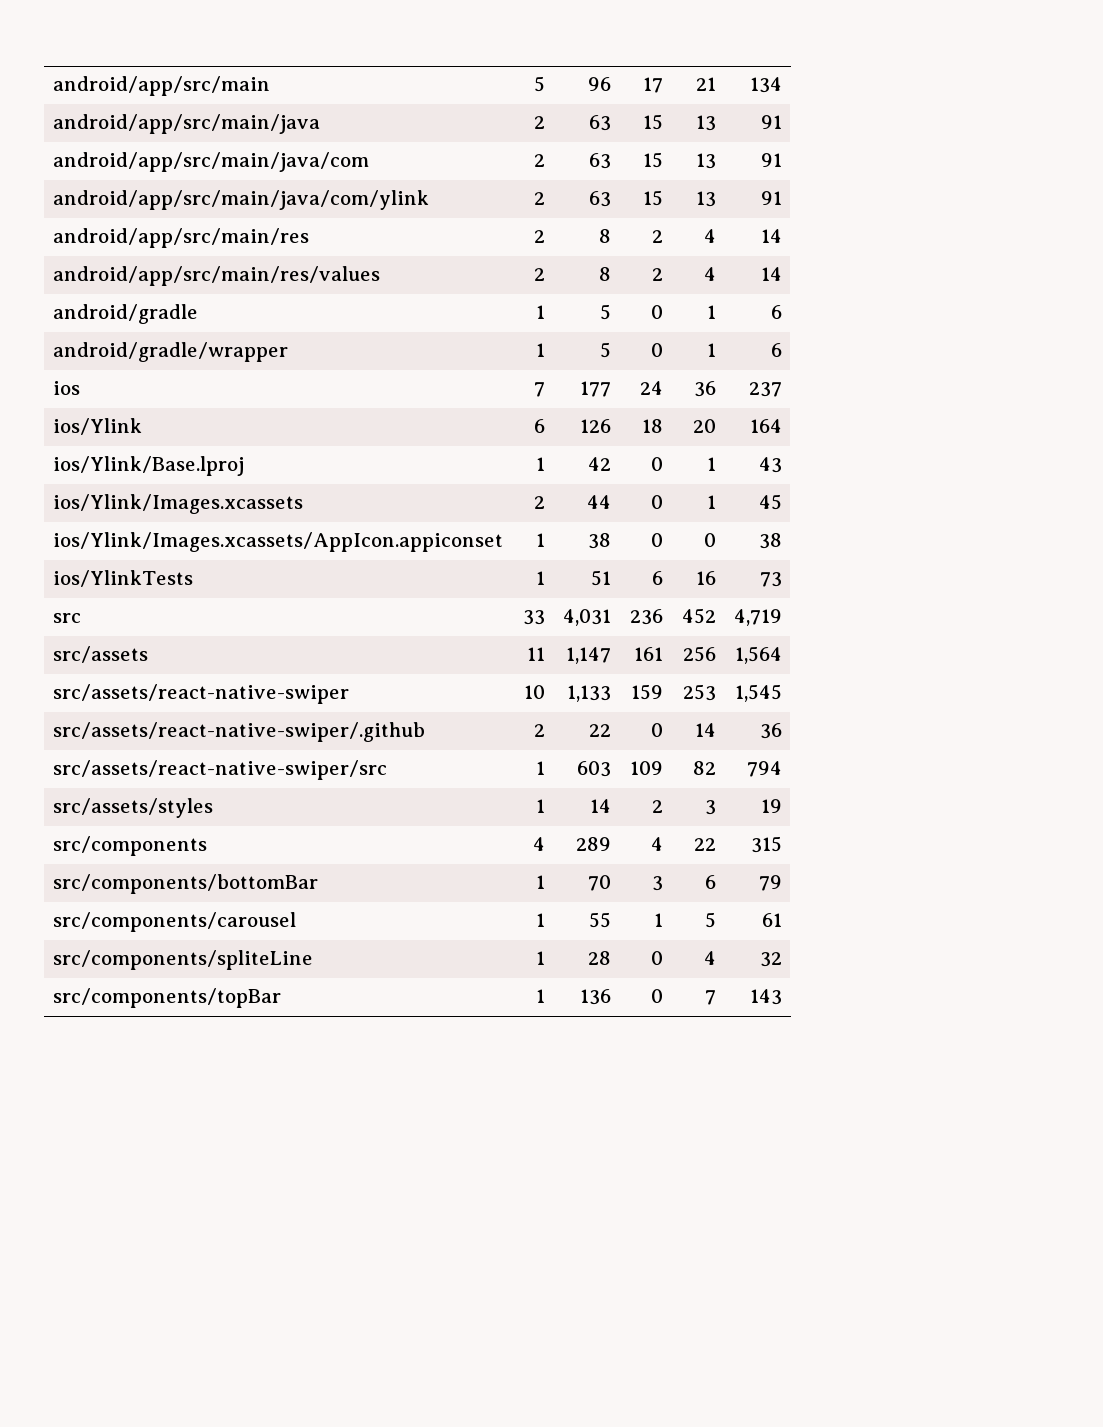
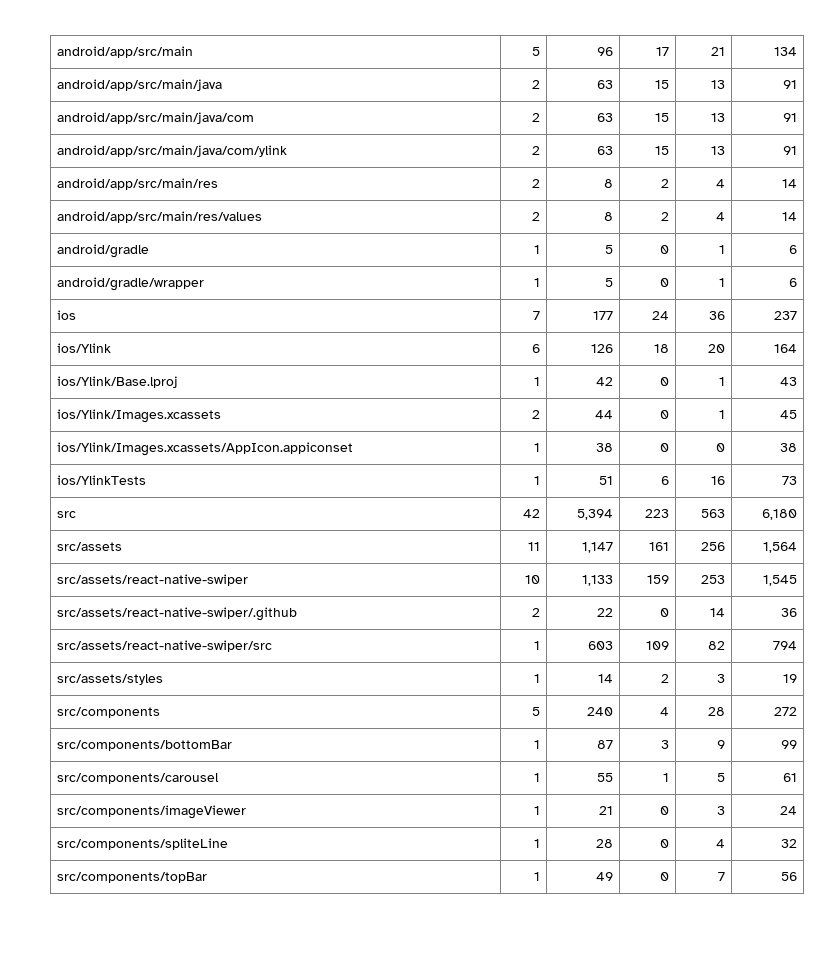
[523,610,546,625] [563,609,612,626] [630,609,664,625] [682,608,717,624] [734,609,783,626] 33 | 4,031 | 236 | 452 | 4,719 -> [523,509,541,518] [577,509,614,520] [645,509,670,518] [701,509,726,518] [762,509,798,520] 42 | 5,394 | 223 | 563 | 6,180
[533,837,546,851] [576,837,612,851] [651,837,664,851] [694,838,717,851] [751,836,783,853] 4 | 289 | 4 | 22 | 315 -> [532,707,541,716] [587,707,614,716] [660,707,670,716] [708,707,726,716] [774,707,798,716] 5 | 240 | 4 | 28 | 272
[588,875,612,891] [652,876,664,891] [705,875,717,889] [759,875,783,891] 70 | 3 | 6 | 79 -> [597,740,614,749] [661,740,670,749] [717,740,726,749] [781,740,798,749] 87 | 3 | 9 | 99
(783, 920) none -> [56,805,246,819] [534,806,541,815] [599,806,614,815] [660,806,670,815] [717,806,726,815] [780,806,798,815] // src/components/imageViewer | 1 | 21 | 0 | 3 | 24
[580,989,612,1005] 136 -> [596,872,614,881] 49
[750,989,783,1005] 143 -> [781,872,798,881] 56

